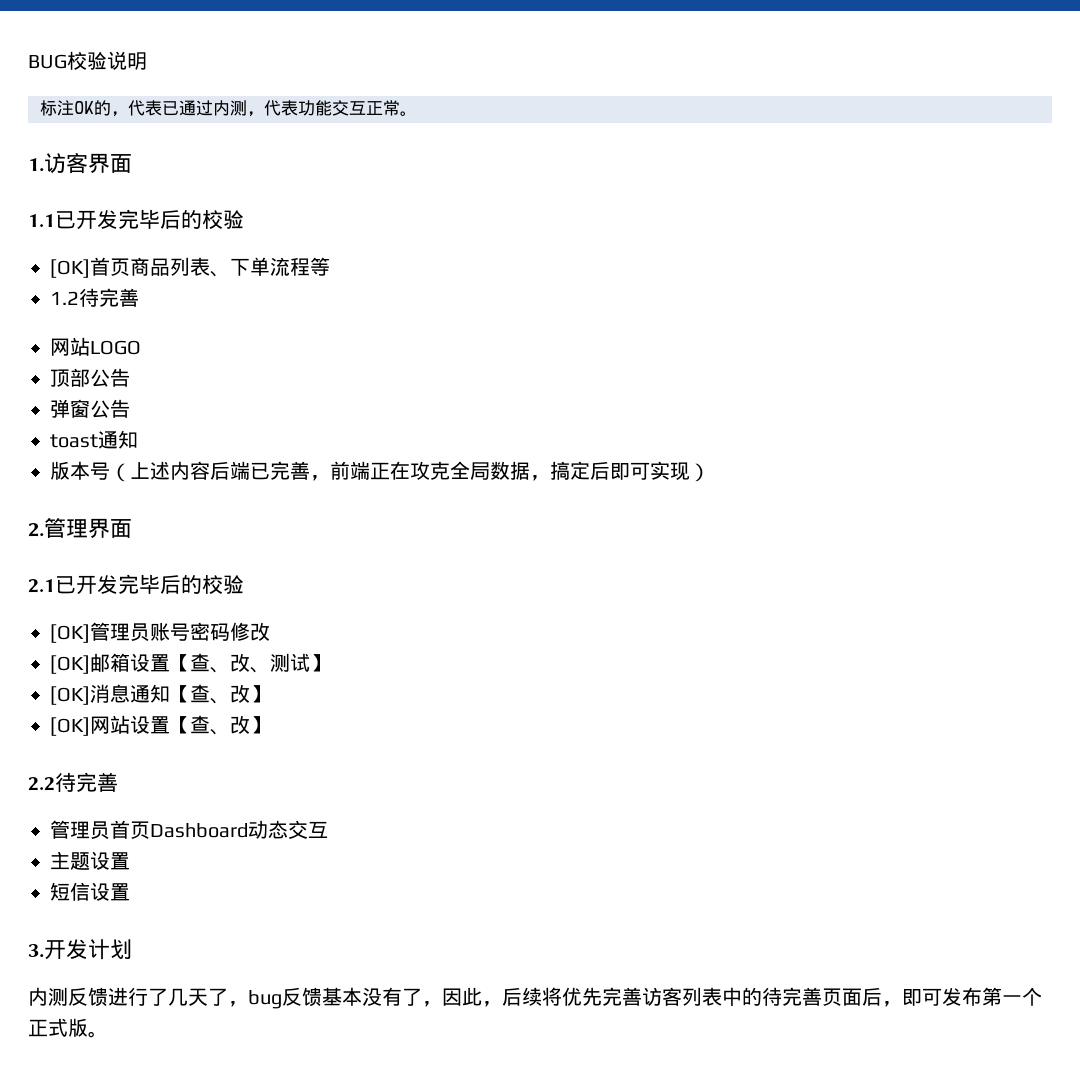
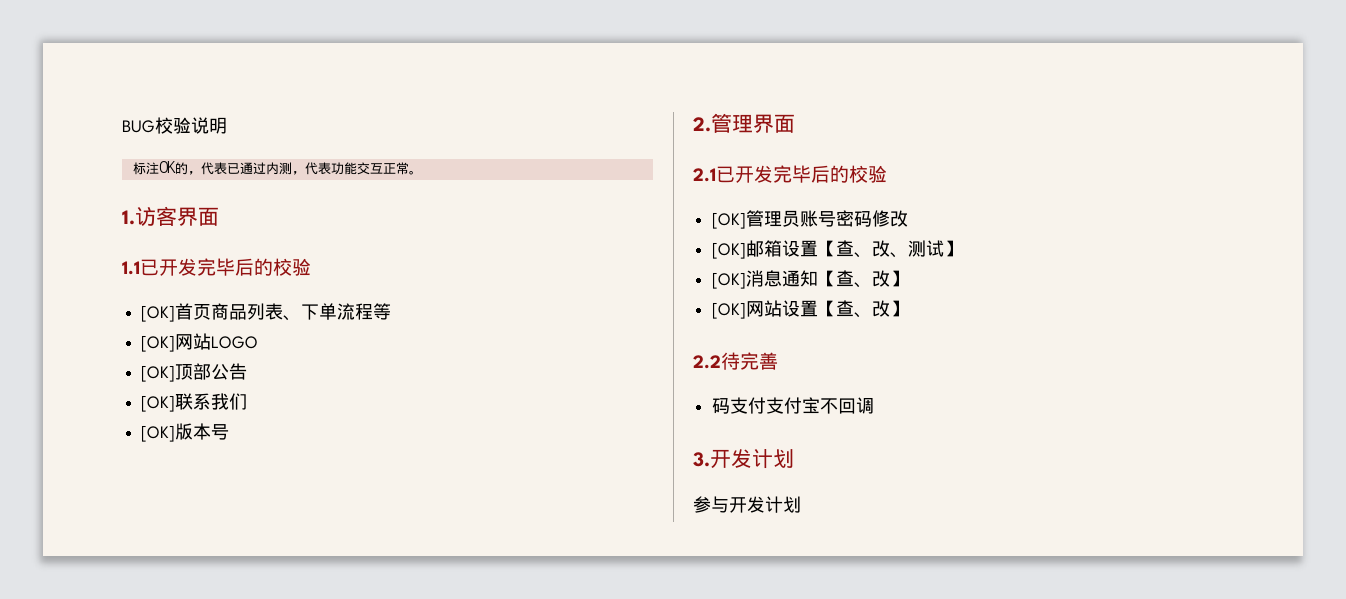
[50,288,139,307] 1.2待完善 // -> [141,335,176,352] [OK]
(141, 347) none -> [141,365,176,382] [OK]
[50,399,130,418] [50,430,138,449] [50,461,710,482] 弹窗公告 // toast通知 // 版本号（上述内容后端已完善，前端正在攻克全局数据，搞定后即可实现） -> [141,393,248,412] [141,423,230,442] [OK]联系我们 // [OK]版本号
[50,820,328,840] [50,851,130,870] [50,882,130,901] [28,939,132,960] [28,987,1042,1009] [28,1018,108,1038] 管理员首页Dashboard动态交互 // 主题设置 // 短信设置 // 3.开发计划 // 内测反馈进行了几天了，bug反馈基本没有了，因此，后续将优先完善访客列表中的待完善页面后，即可发布第一个正式版。 -> [712,397,875,414] [693,449,794,469] [693,496,801,513] 码支付支付宝不回调 // 3.开发计划 // 参与开发计划

